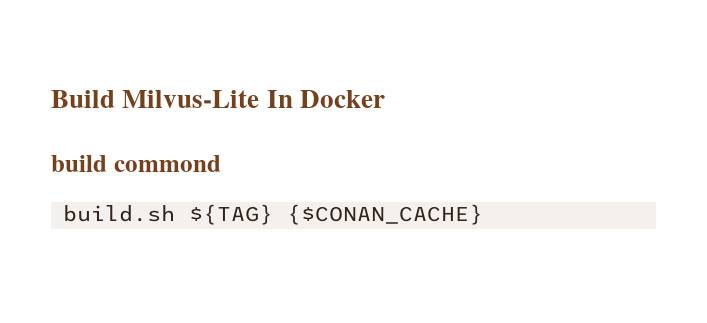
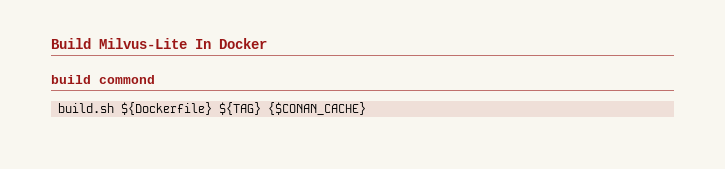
(175, 213) none -> [121,102,213,115] ${Dockerfile}

